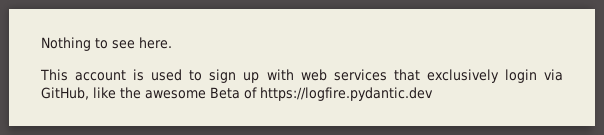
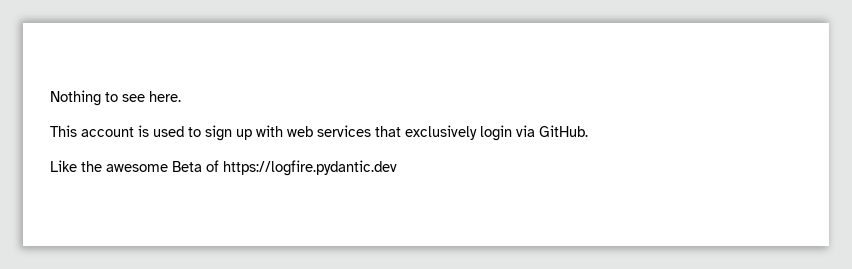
[41,87,116,100] GitHub, like -> [539,125,588,137] [50,160,77,172] GitHub. // Like

